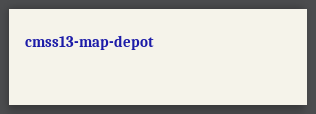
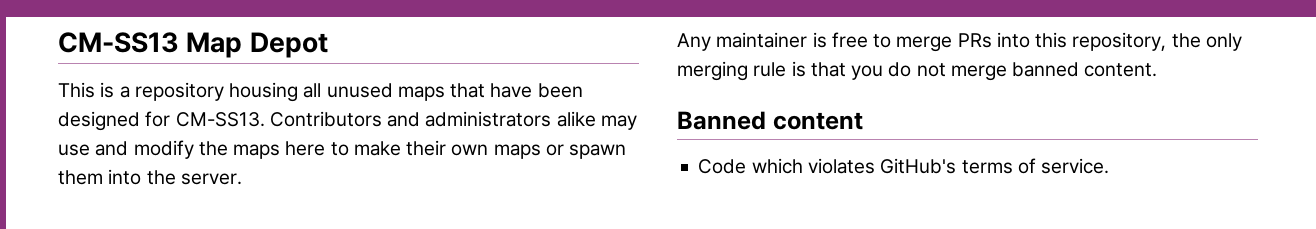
[25,35,154,50] cmss13-map-depot -> [58,32,328,58] [58,82,583,102] [58,111,637,131] [58,140,627,159] [58,169,242,185] [677,32,1242,52] [677,61,1158,81] [677,111,863,130] [698,158,1110,174] CM-SS13 Map Depot // This is a repository housing all unused maps that have been designed for CM-SS13. Contributors and administrators alike may use and modify the maps here to make their own maps or spawn them into the server. // Any maintainer is free to merge PRs into this repository, the only merging rule is that you do not merge banned content. // Banned content // Code which violates GitHub's terms of service.

